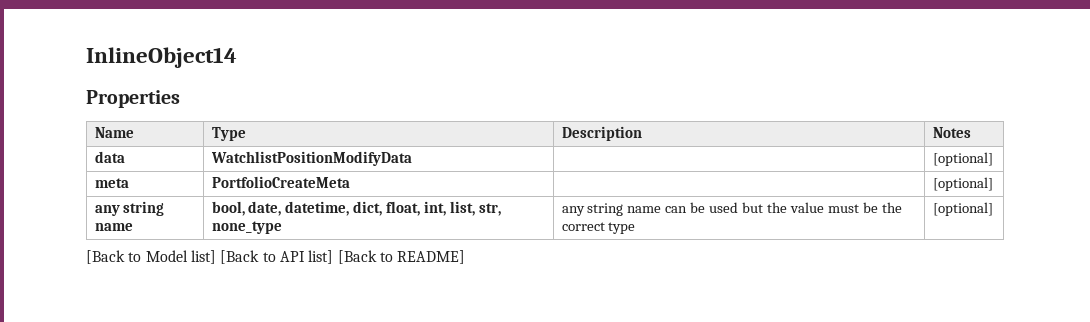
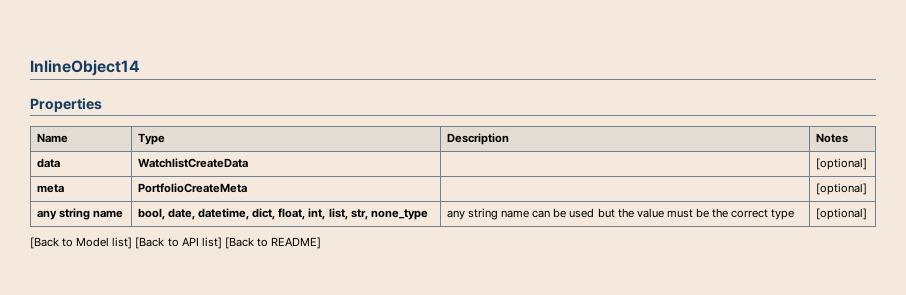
[210,151,412,166] WatchlistPositionModifyData -> [137,158,248,168] WatchlistCreateData

